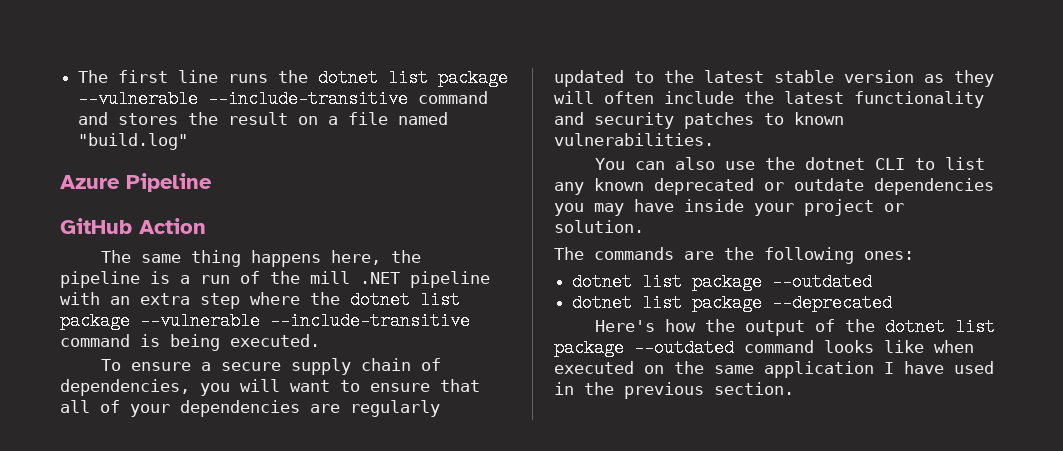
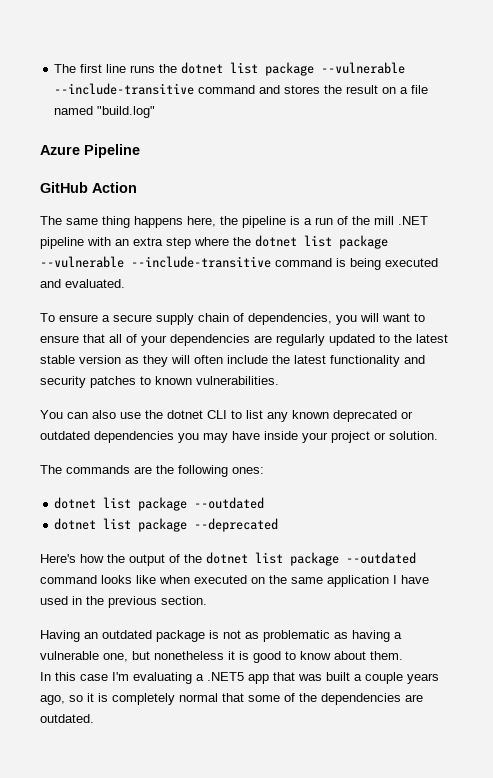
[230,334,320,347] executed. -> [385,258,438,267] [40,279,125,288] executed and evaluated.
[794,178,864,191] outdate -> [40,431,90,440] outdated
(794, 388) none -> [40,630,402,642] [40,651,403,663] [40,672,439,684] [40,693,423,705] [40,714,94,723] // Having an outdated package is not as problematic as having a vulnerable one, but nonetheless it is good to know about them. // In this case I'm evaluating a .NET5 app that was built a couple years ago, so it is completely normal that some of the dependencies are outdated.

